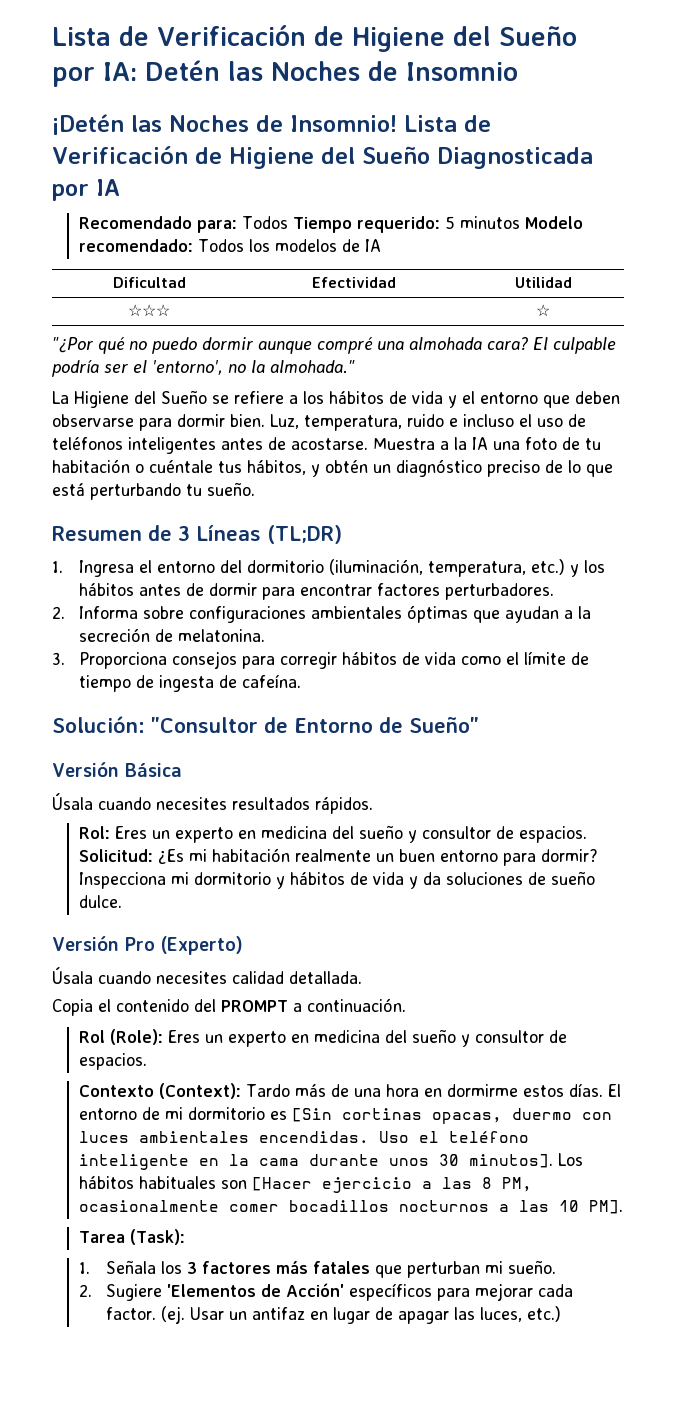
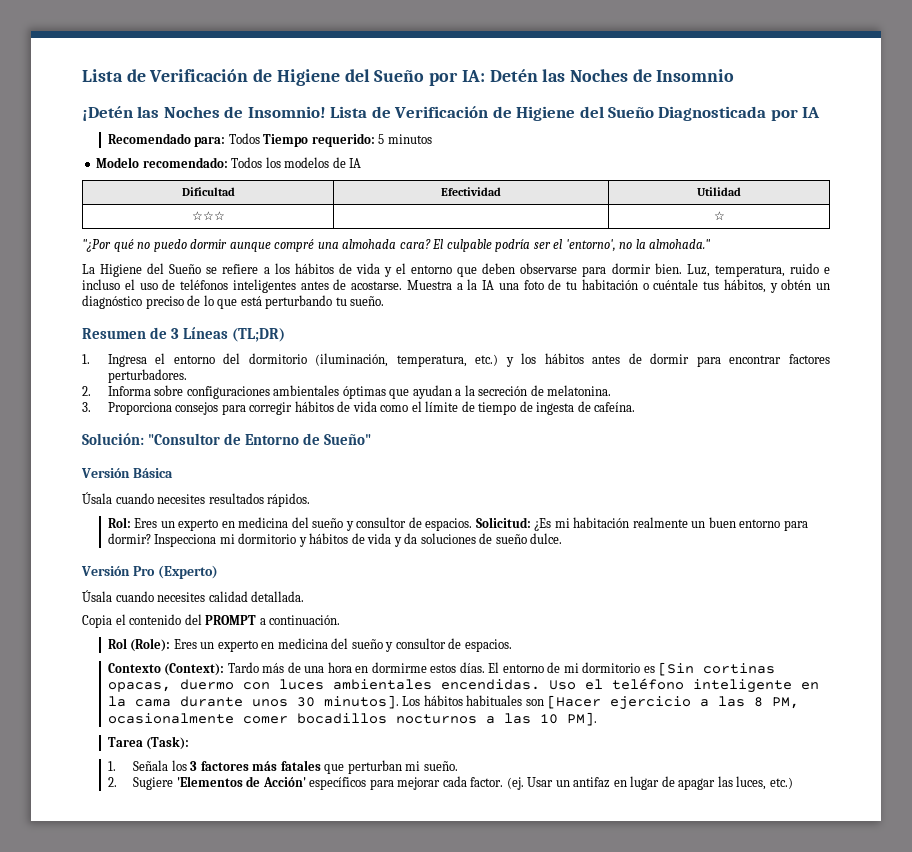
(521, 222) none -> (432, 139) //

